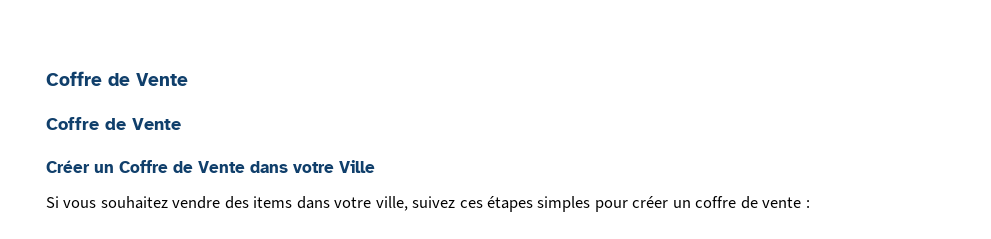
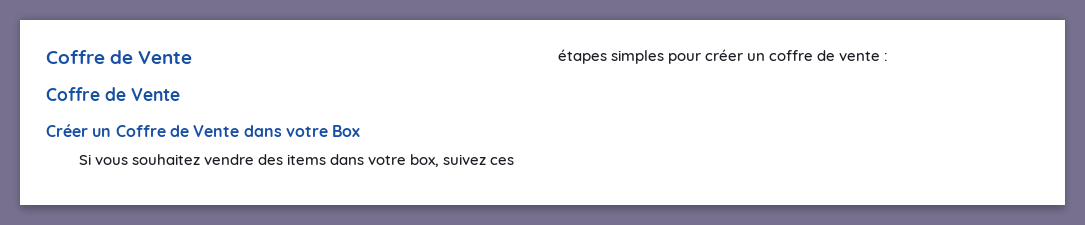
[339,160,375,173] Ville -> [332,125,361,137] Box
[375,196,408,211] ville, -> [410,154,440,167] box,

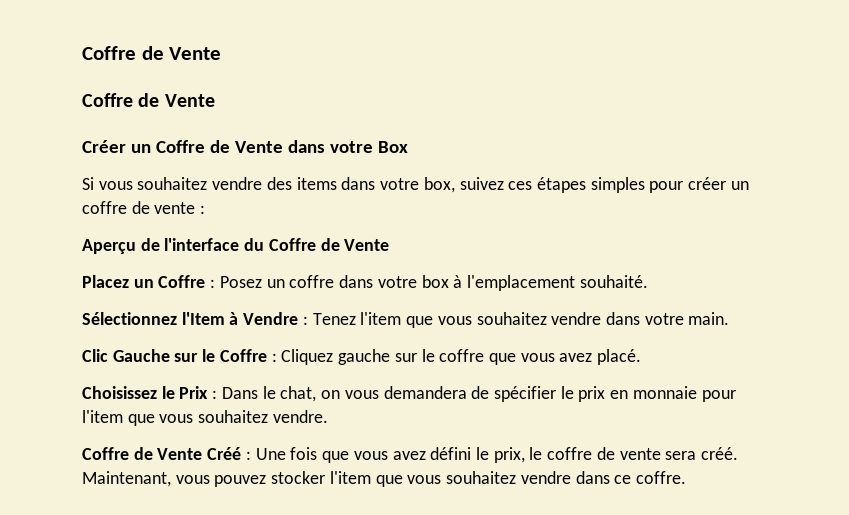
(889, 57) none -> [82,238,390,254] [82,275,648,291] [82,312,730,328] [82,349,642,365] [82,386,736,402] [82,410,328,426] [82,447,739,463] [82,471,686,487] // Aperçu de l'interface du Coffre de Vente // Placez un Coffre : Posez un coffre dans votre box à l'emplacement souhaité. // Sélectionnez l'Item à Vendre : Tenez l'item que vous souhaitez vendre dans votre main. // Clic Gauche sur le Coffre : Cliquez gauche sur le coffre que vous avez placé. // Choisissez le Prix : Dans le chat, on vous demandera de spécifier le prix en monnaie pour l'item que vous souhaitez vendre. // Coffre de Vente Créé : Une fois que vous avez défini le prix, le coffre de vente sera créé. Maintenant, vous pouvez stocker l'item que vous souhaitez vendre dans ce coffre.

